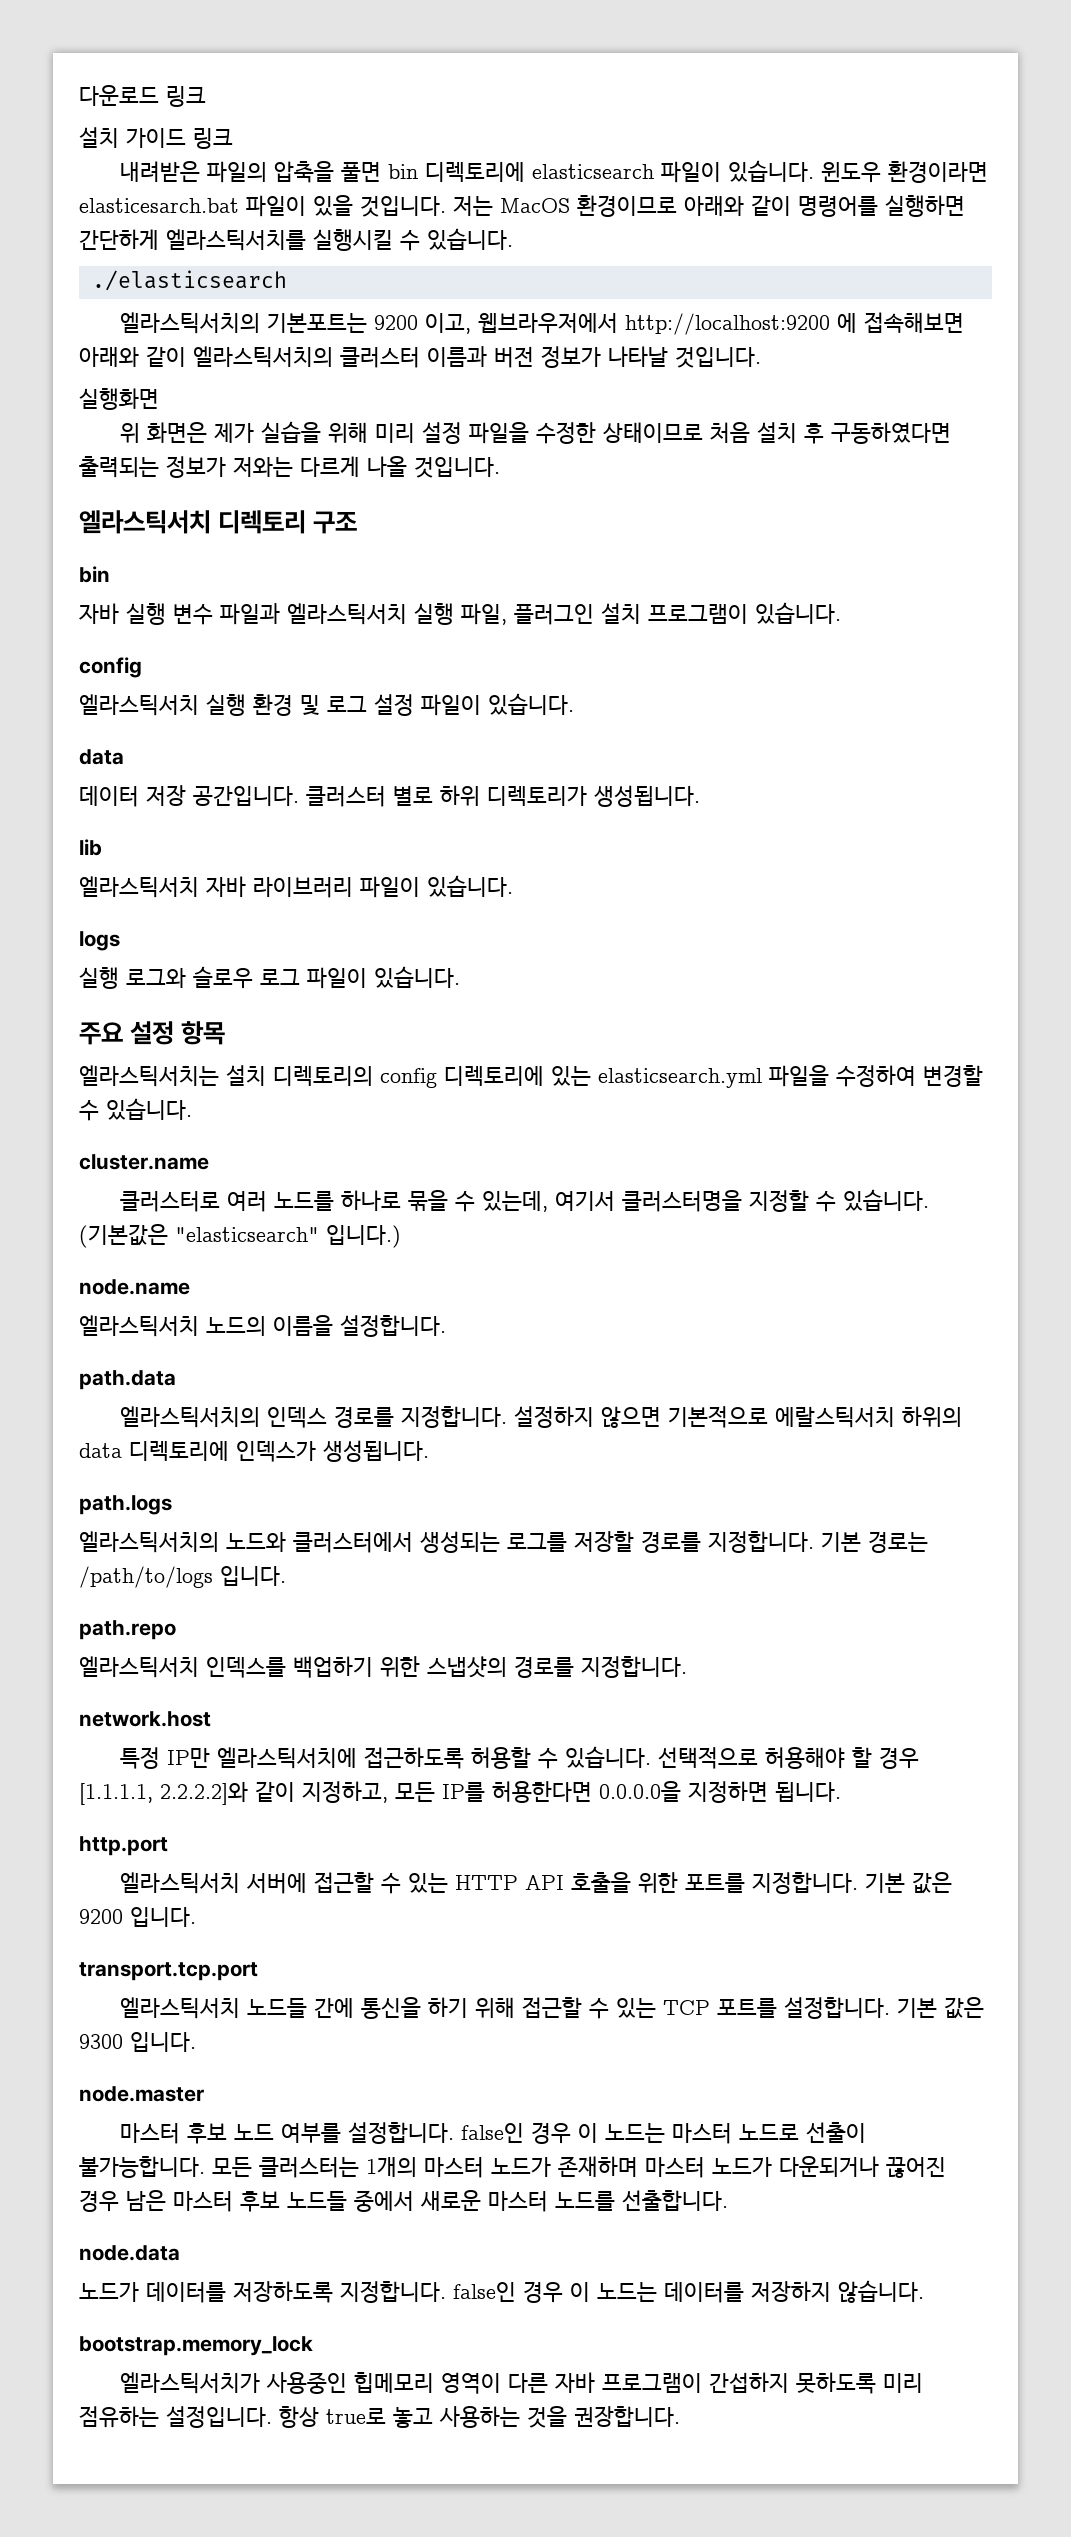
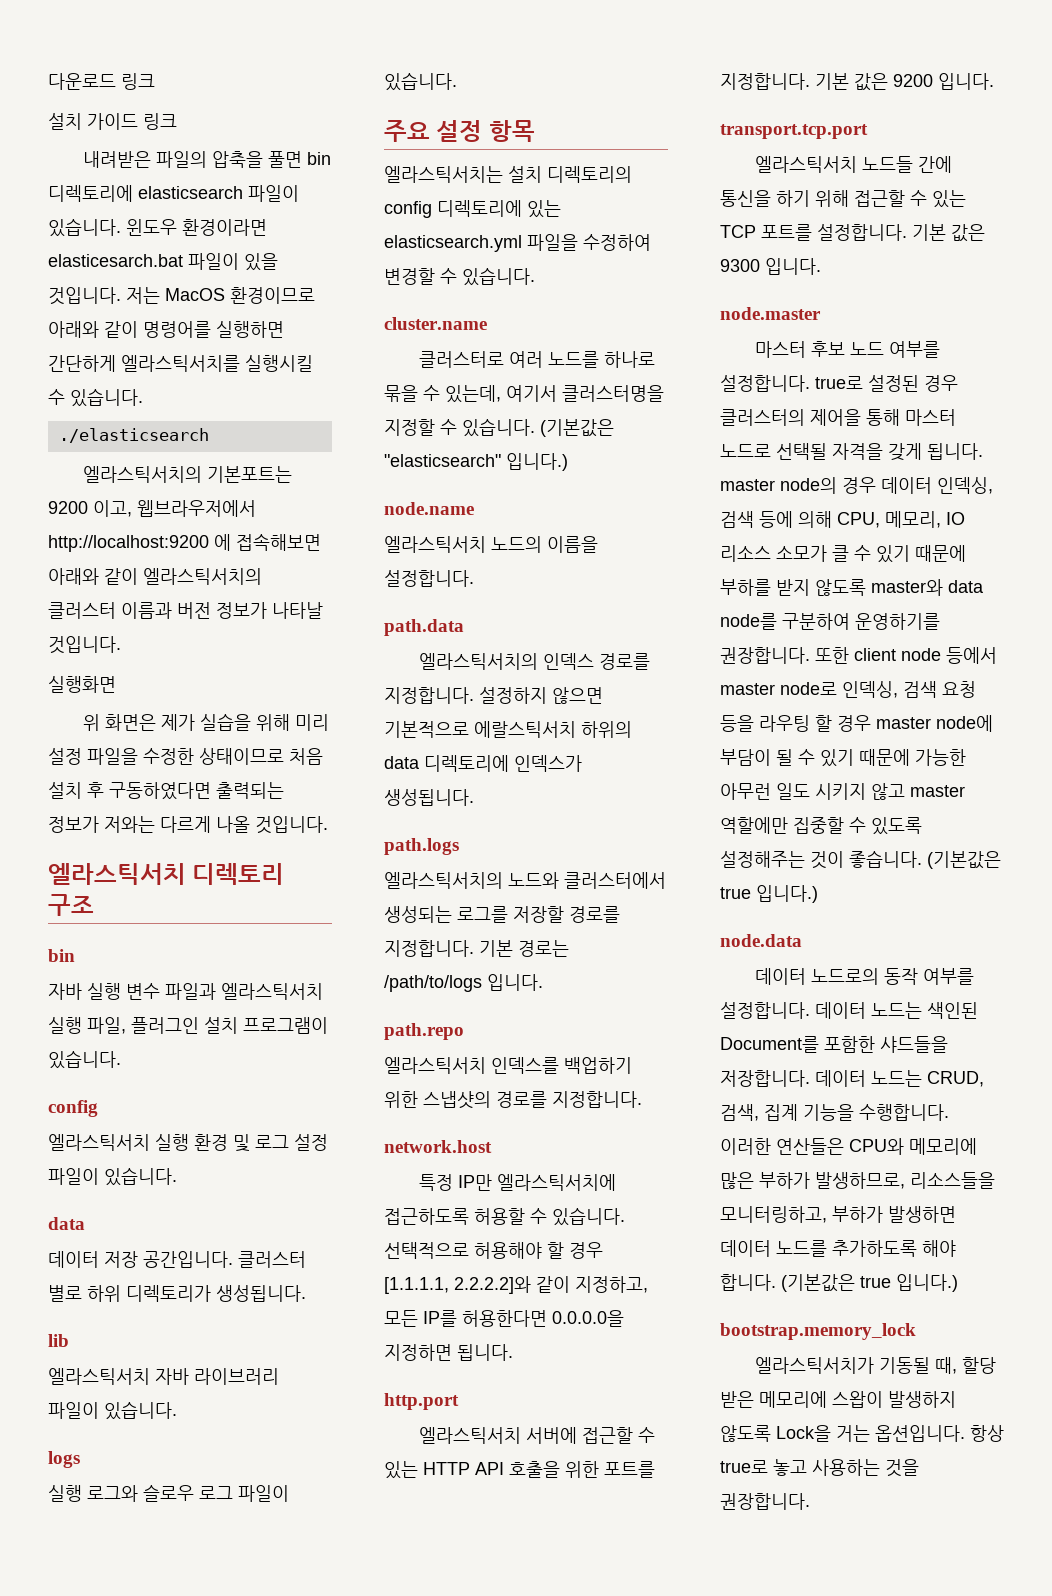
[461,2122,867,2144] [79,2156,946,2178] [79,2190,728,2212] [79,2245,180,2261] [79,2280,924,2303] [79,2336,313,2356] [120,2372,924,2394] [79,2406,272,2428] false인 경우 이 노드는 마스터 노드로 선출이 불가능합니다. 모든 클러스터는 1개의 마스터 노드가 존재하며 마스터 노드가 다운되거나 끊어진 경우 남은 마스터 후보 노드들 중에서 새로운 마스터 노드를 선출합니다. // node.data // 노드가 데이터를 저장하도록 지정합니다. false인 경우 이 노드는 데이터를 저장하지 않습니다. // bootstrap.memory_lock // 엘라스틱서치가 사용중인 힙메모리 영역이 다른 자바 프로그램이 간섭하지 못하도록 미리 점유하는 설정입니다. -> [815,375,958,392] [720,409,956,426] [720,443,983,461] [720,477,993,494] [720,511,965,528] [720,545,966,563] [720,579,984,596] [720,613,940,630] [720,647,997,664] [720,681,976,698] [720,715,993,732] [720,749,966,767] [720,783,965,800] [720,817,922,835] [720,850,1001,869] [720,885,818,903] [720,934,802,947] [755,968,975,985] [720,1002,978,1019] [720,1036,948,1053] [720,1070,984,1087] [720,1104,949,1121] [720,1138,977,1155] [720,1172,995,1189] [720,1206,956,1223] [720,1240,956,1257] [720,1274,958,1292] [720,1323,916,1340] [755,1357,997,1374] [720,1391,956,1408] [720,1425,965,1442] true로 설정된 경우 클러스터의 제어을 통해 마스터 노드로 선택될 자격을 갖게 됩니다. master node의 경우 데이터 인덱싱, 검색 등에 의해 CPU, 메모리, IO 리소스 소모가 클 수 있기 때문에 부하를 받지 않도록 master와 data node를 구분하여 운영하기를 권장합니다. 또한 client node 등에서 master node로 인덱싱, 검색 요청 등을 라우팅 할 경우 master node에 부담이 될 수 있기 때문에 가능한 아무런 일도 시키지 않고 master 역할에만 집중할 수 있도록 설정해주는 것이 좋습니다. (기본값은 true 입니다.) // node.data // 데이터 노드로의 동작 여부를 설정합니다. 데이터 노드는 색인된 Document를 포함한 샤드들을 저장합니다. 데이터 노드는 CRUD, 검색, 집계 기능을 수행합니다. 이러한 연산들은 CPU와 메모리에 많은 부하가 발생하므로, 리소스들을 모니터링하고, 부하가 발생하면 데이터 노드를 추가하도록 해야 합니다. (기본값은 true 입니다.) // bootstrap.memory_lock // 엘라스틱서치가 기동될 때, 할당 받은 메모리에 스왑이 발생하지 않도록 Lock을 거는 옵션입니다.

